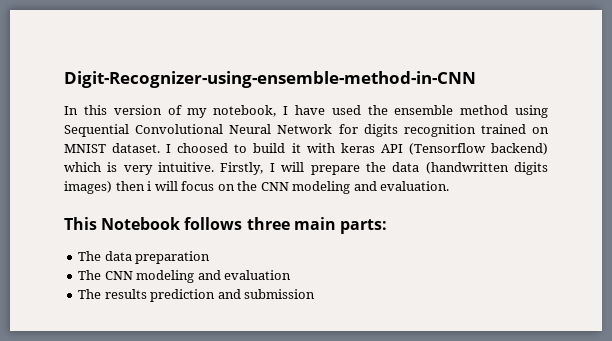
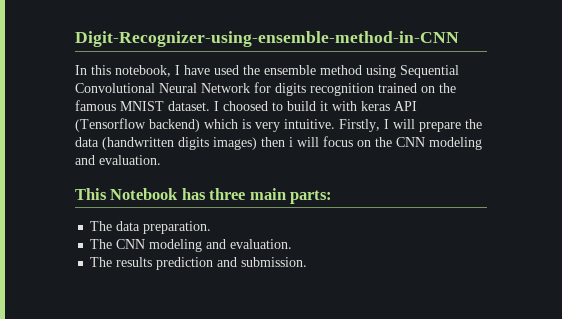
[113,105,208,118] version of my -> (111, 70) none
(549, 130) none -> [439,83,456,93] [75,100,116,111] the famous
[184,217,243,230] follows -> [181,188,206,200] has
[135,251,211,264] preparation -> [143,221,212,234] preparation.
[224,270,292,280] evaluation -> [230,239,293,249] evaluation.
[244,289,316,299] submission -> [241,257,308,267] submission.

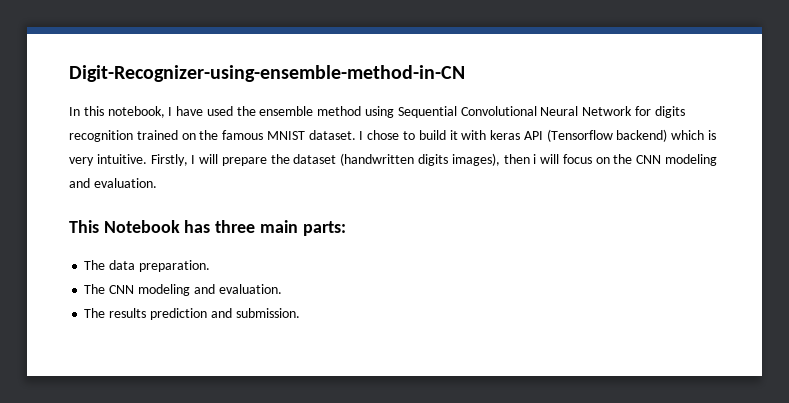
[75,31,459,47] Digit-Recognizer-using-ensemble-method-in-CNN -> [69,65,465,82] Digit-Recognizer-using-ensemble-method-in-CN
[223,101,268,111] choosed -> [367,130,400,140] chose
[75,137,99,147] data -> [293,154,337,164] dataset
[213,137,257,150] images) -> [451,153,500,166] images),

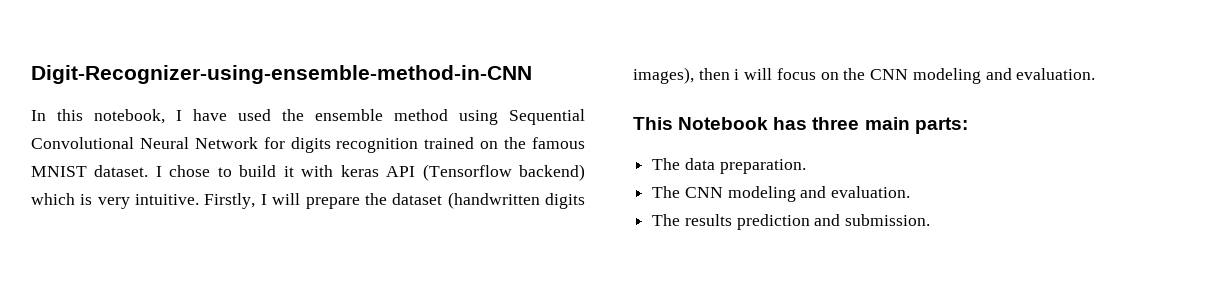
[69,65,465,82] Digit-Recognizer-using-ensemble-method-in-CN -> [31,65,532,84] Digit-Recognizer-using-ensemble-method-in-CNN

